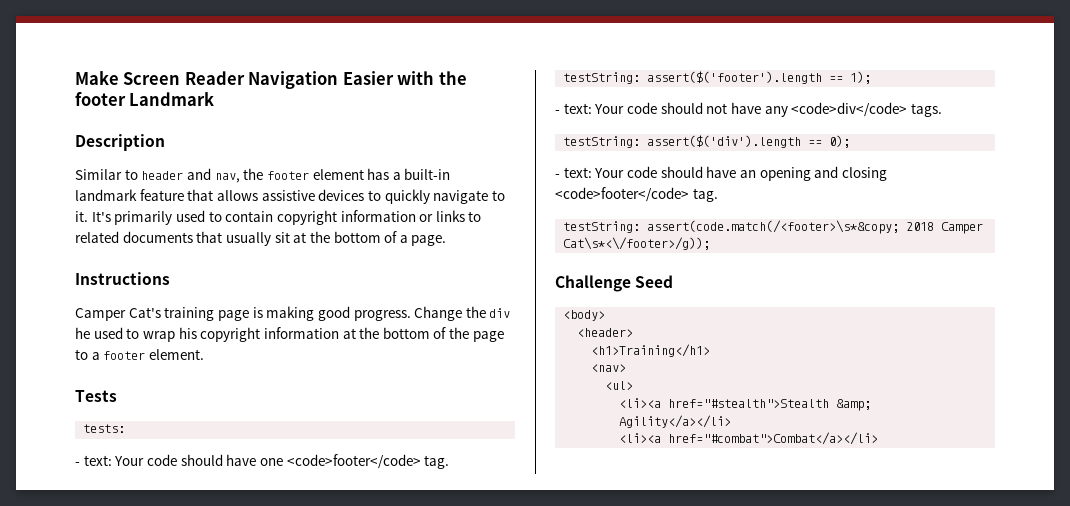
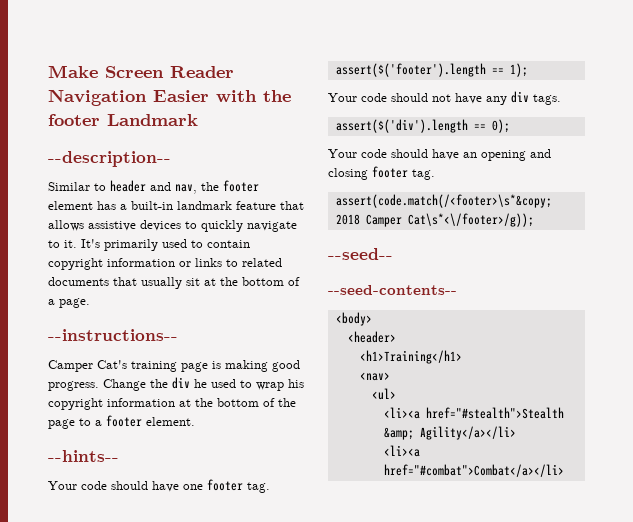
[75,134,165,151] Description -> [48,151,171,167] --description--
[75,272,170,285] Instructions -> [48,329,178,341] --instructions--
[75,390,117,402] [83,424,126,433] [75,455,112,466] Tests // tests: // - text: -> [48,450,119,462] --hints-- //
[286,454,450,469] [563,72,641,84] <code>footer</code> tag. // testString: -> [207,479,270,493] footer tag. //
[555,103,592,114] - text: -> (528, 70) none
[791,102,908,117] <code>div</code> -> [511,91,529,103] div
[563,136,641,148] testString: -> (561, 99) none
[555,167,592,178] - text: -> (510, 126) none
[555,187,718,202] [563,221,641,233] <code>footer</code> tag. // testString: -> [372,166,435,180] footer tag. //
[555,275,674,292] Challenge Seed -> [328,248,393,260] [328,285,457,295] --seed-- // --seed-contents--

